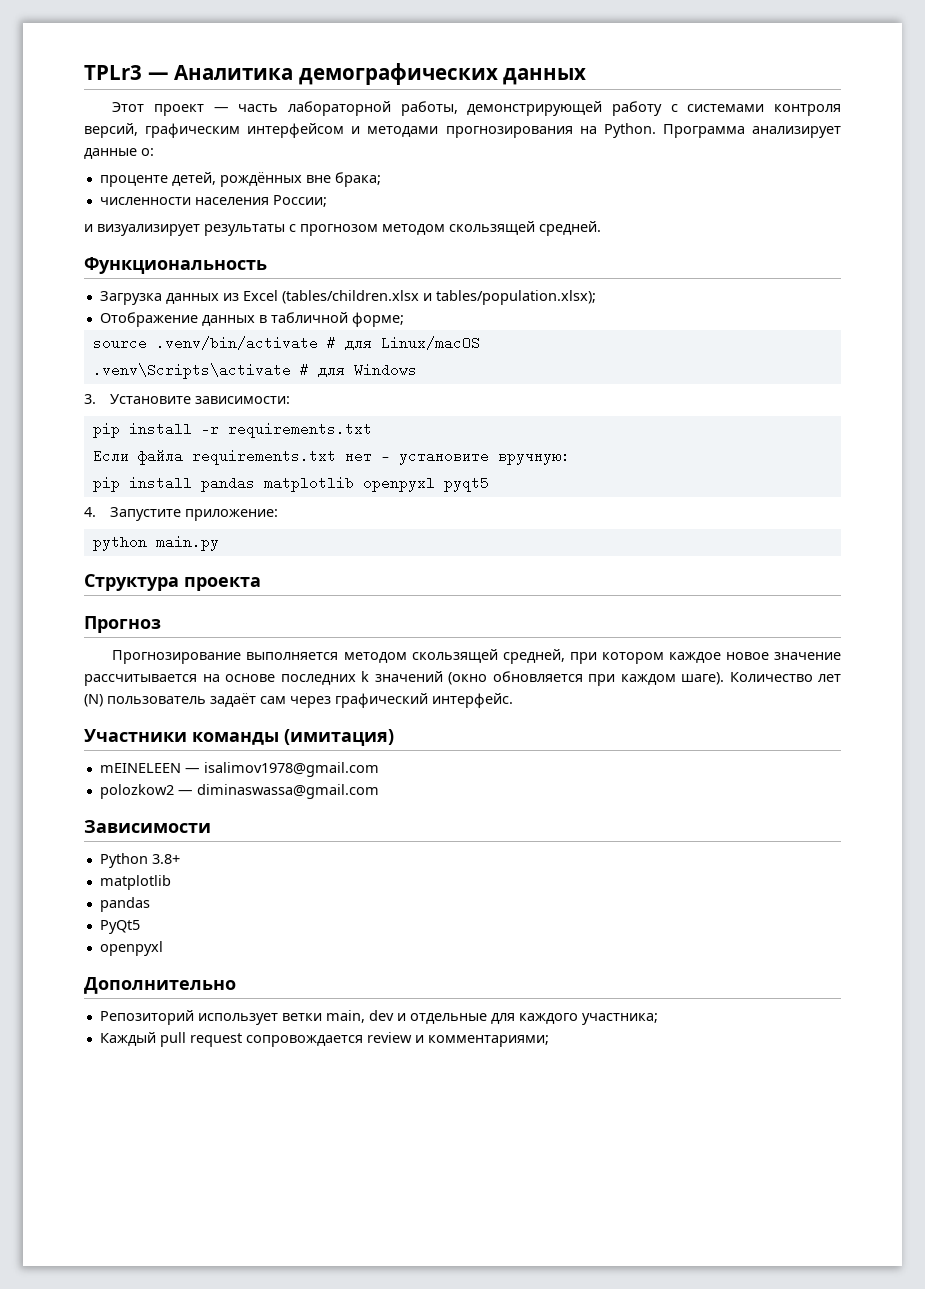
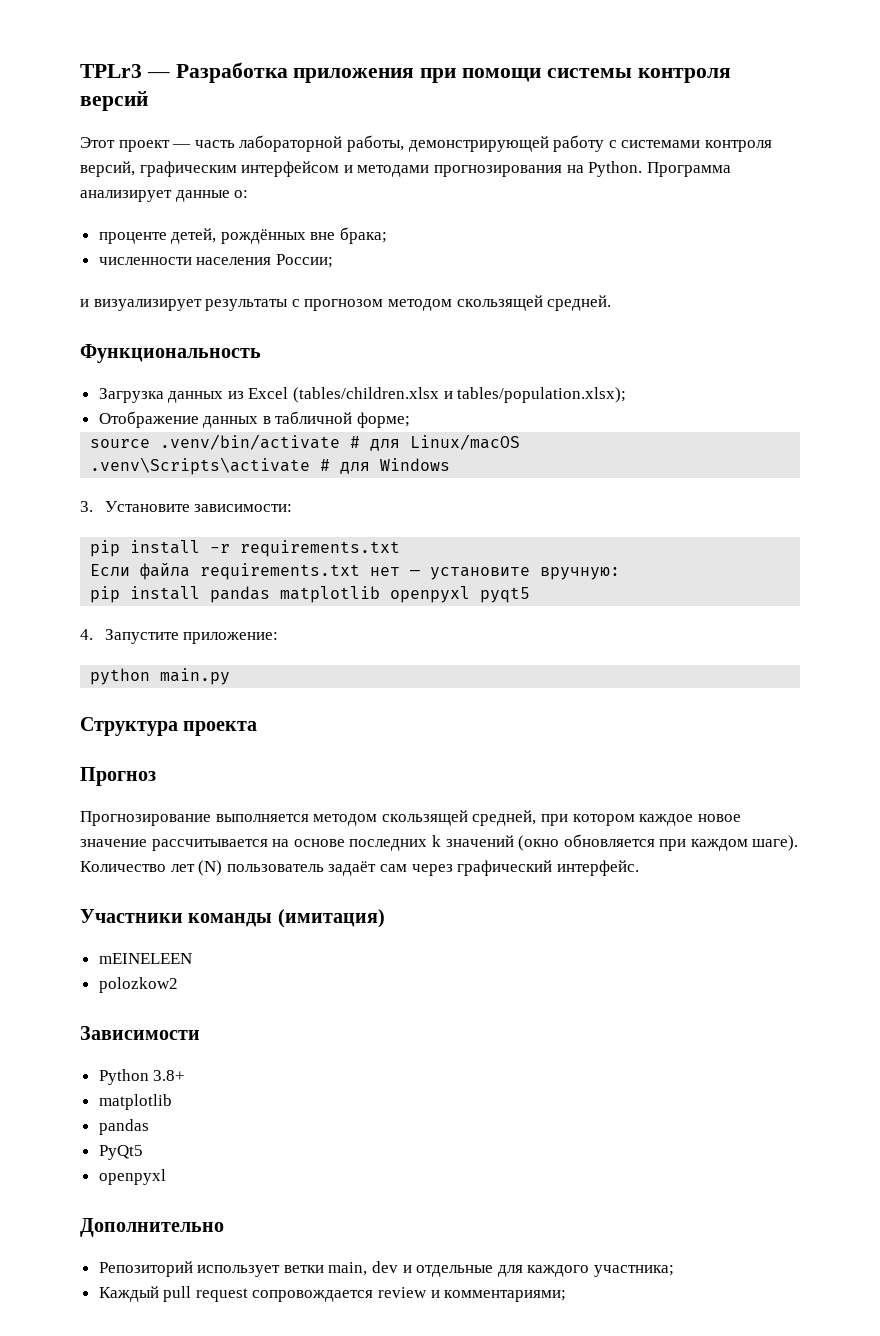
[174,63,587,85] Аналитика демографических данных -> [175,62,731,83] [80,91,148,111] Разработка приложения при помощи системы контроля версий
[184,762,379,777] — isalimov1978@gmail.com -> (192, 958) none
[177,784,379,799] — diminaswassa@gmail.com -> (178, 985) none

